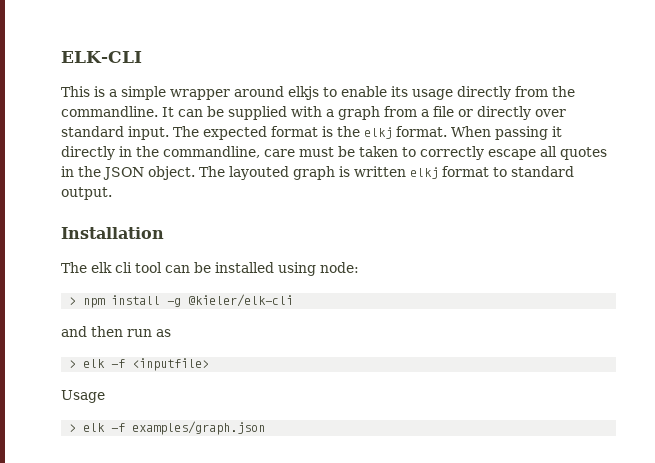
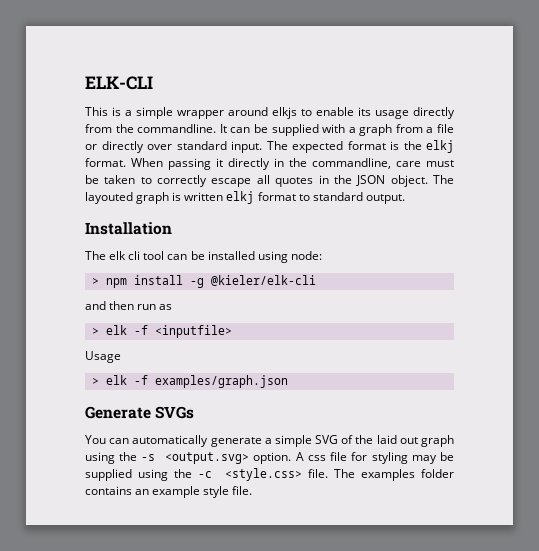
(266, 428) none -> [85,406,195,419] [85,435,454,447] [85,452,454,464] [85,468,454,481] [85,486,253,498] // Generate SVGs // You can automatically generate a simple SVG of the laid out graph using the -s <output.svg> option. A css file for styling may be supplied using the -c <style.css> file. The examples folder contains an example style file.

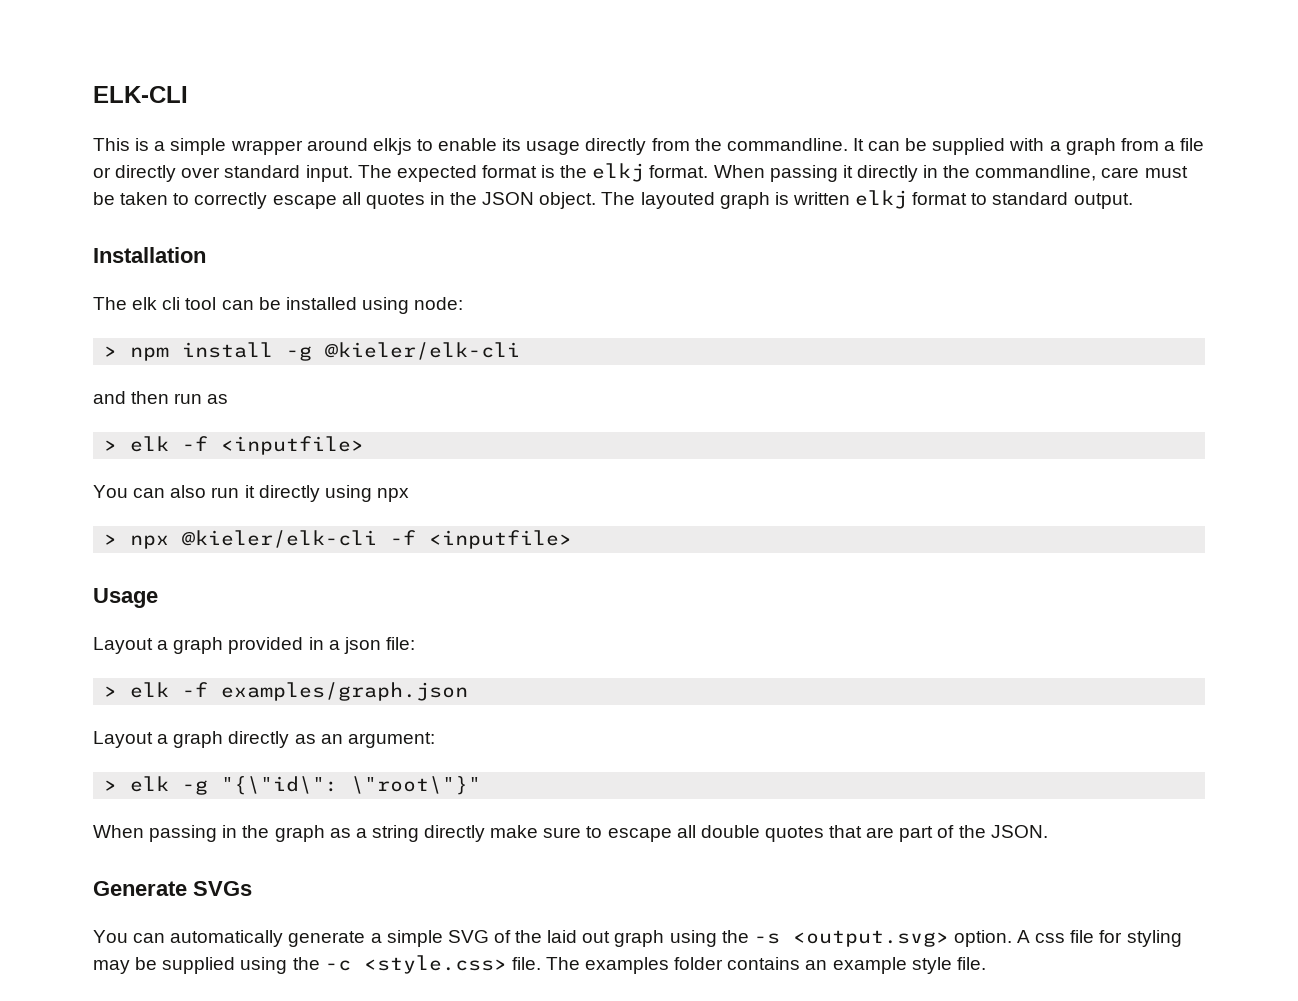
[85,351,121,363] [91,375,288,388] Usage // > elk -f examples/graph.json -> [93,485,409,502] [104,530,573,549] [93,588,158,608] [93,637,415,654] [104,682,469,701] [93,731,435,748] [104,776,482,795] [93,825,1048,842] You can also run it directly using npx // > npx @kieler/elk-cli -f <inputfile> // Usage // Layout a graph provided in a json file: // > elk -f examples/graph.json // Layout a graph directly as an argument: // > elk -g "{\"id\": \"root\"}" // When passing in the graph as a string directly make sure to escape all double quotes that are part of the JSON.

